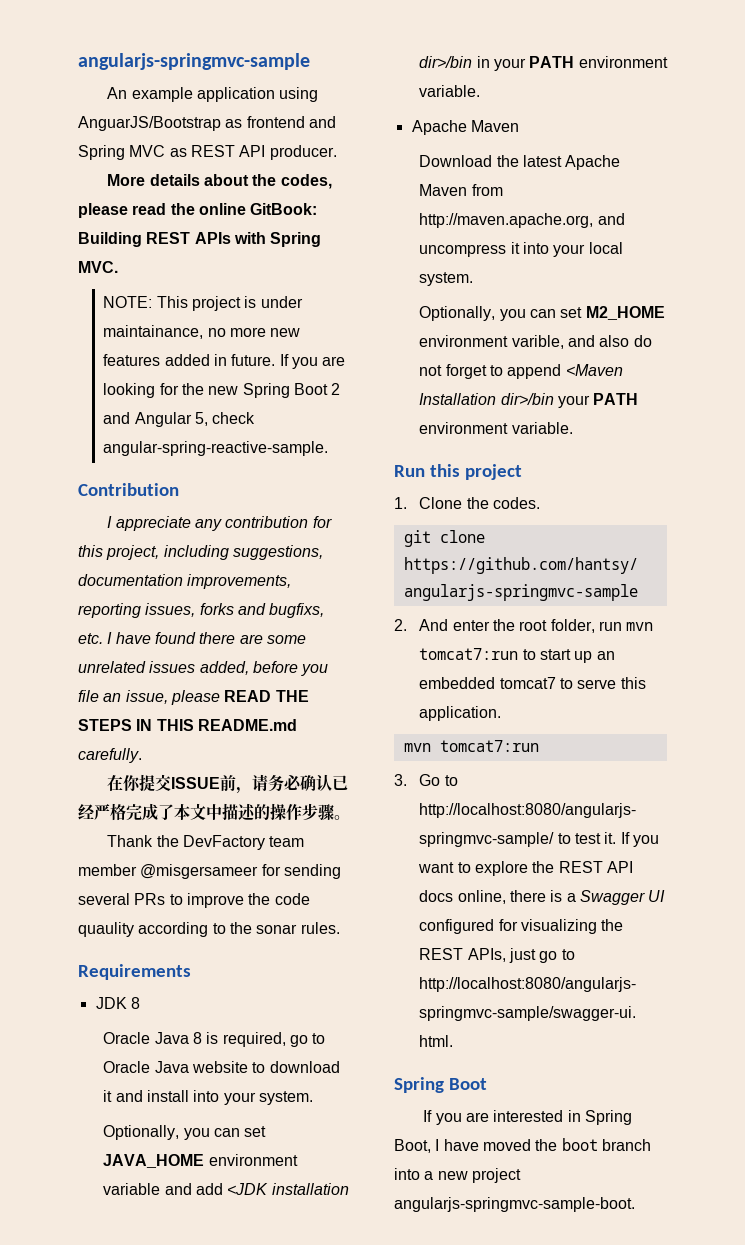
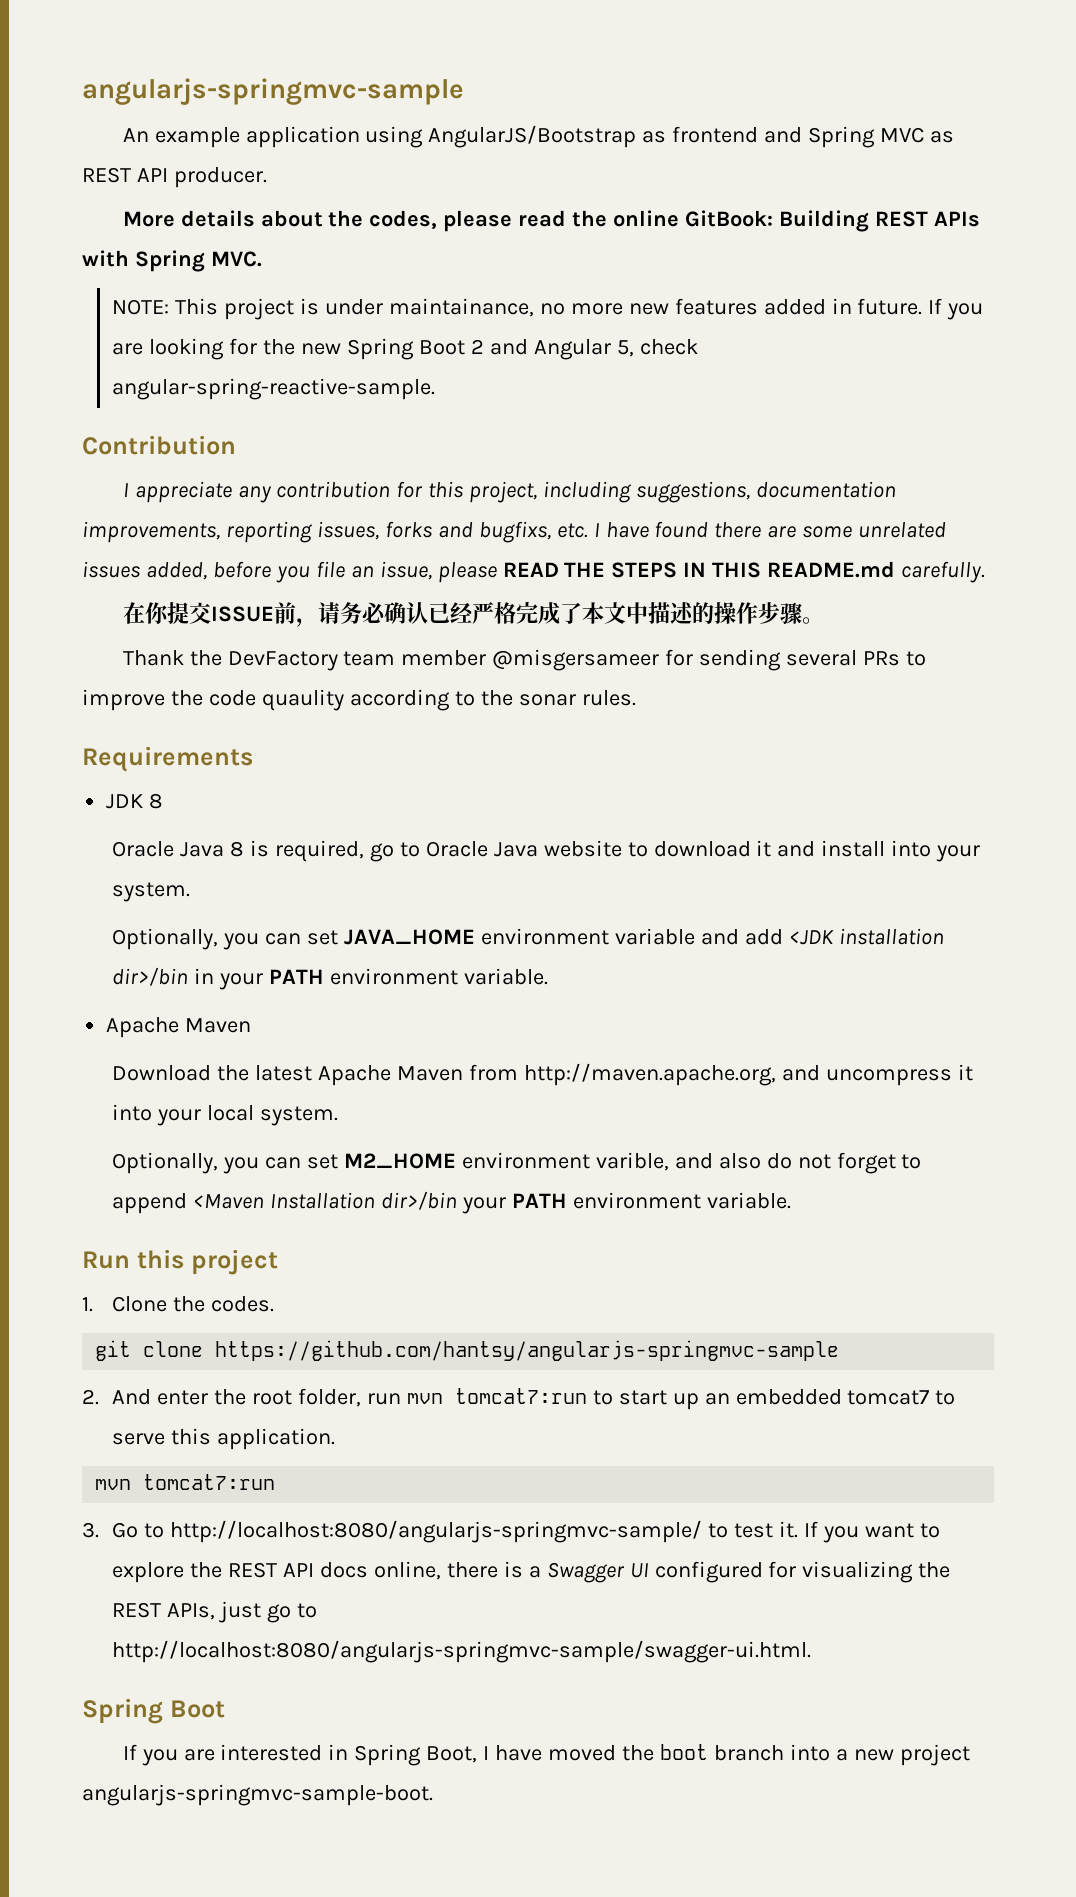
[78,116,221,131] AnguarJS/Bootstrap -> [428,125,637,148] AngularJS/Bootstrap

